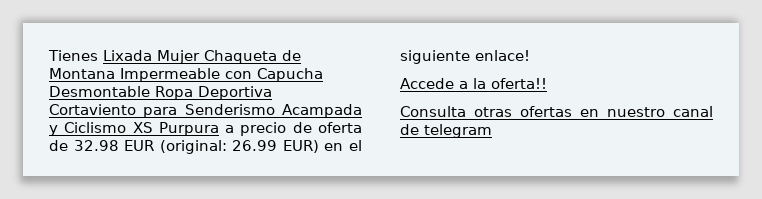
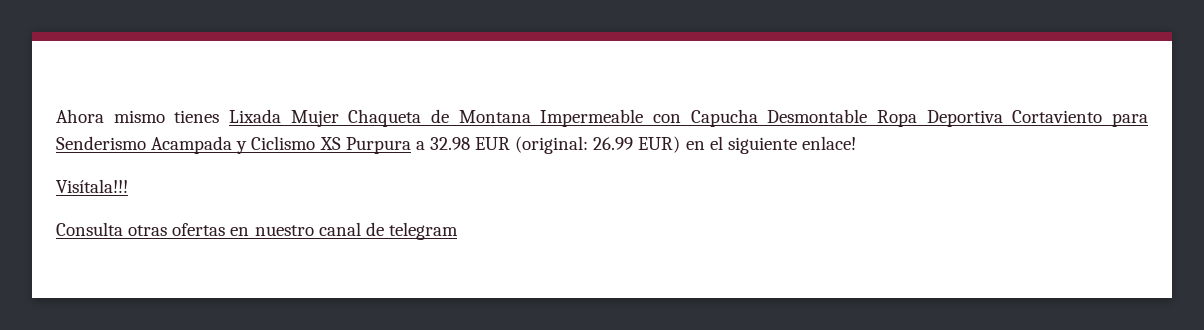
[48,50,98,61] Tienes -> [56,109,220,123] Ahora mismo tienes
[240,122,362,136] [49,140,68,151] precio de oferta de -> (425, 145) none
[400,78,547,89] Accede a la oferta!! -> [56,179,128,193] Visítala!!!

